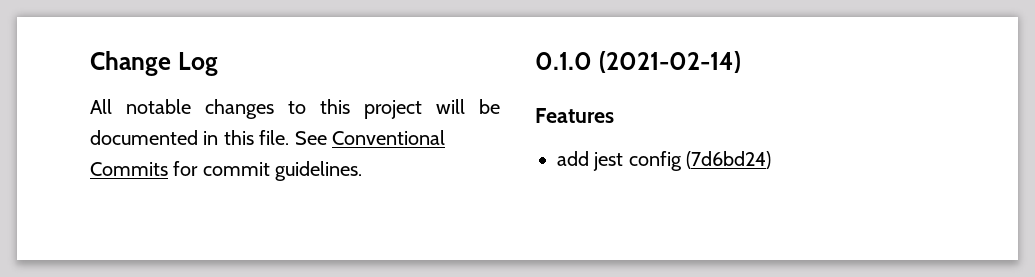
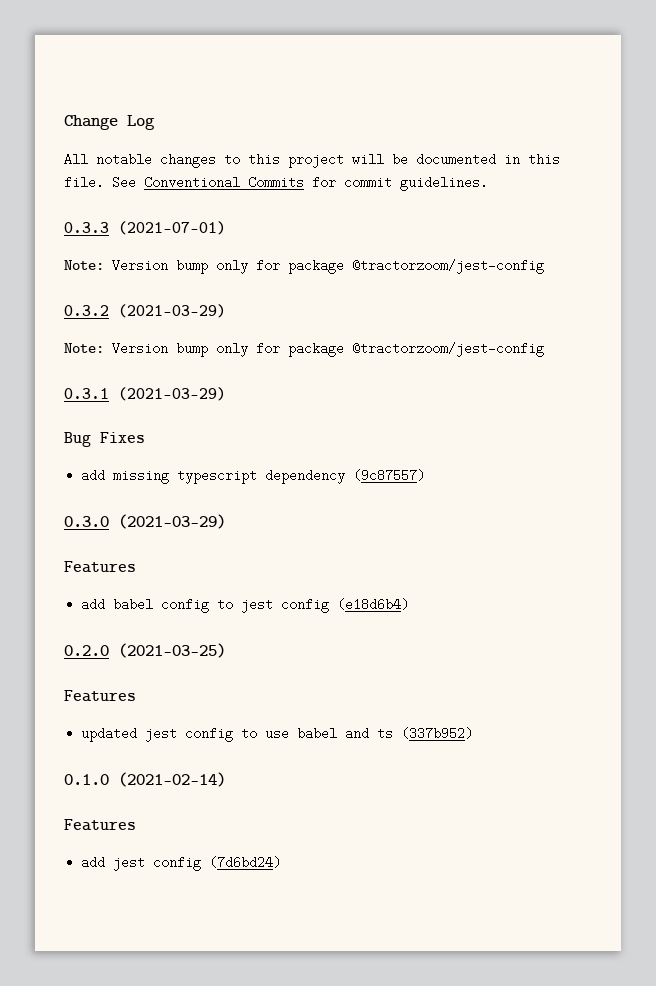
(363, 171) none -> [64,221,226,235] [64,259,544,274] [64,304,226,318] [64,342,544,357] [64,387,226,401] [64,432,145,447] [81,469,426,484] [64,514,226,529] [64,561,136,573] [81,598,410,613] [64,643,226,658] [64,690,136,702] [81,727,474,742] // 0.3.3 (2021-07-01) // Note: Version bump only for package @tractorzoom/jest-config // 0.3.2 (2021-03-29) // Note: Version bump only for package @tractorzoom/jest-config // 0.3.1 (2021-03-29) // Bug Fixes // add missing typescript dependency (9c87557) // 0.3.0 (2021-03-29) // Features // add babel config to jest config (e18d6b4) // 0.2.0 (2021-03-25) // Features // updated jest config to use babel and ts (337b952)

